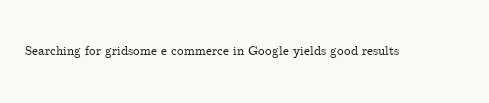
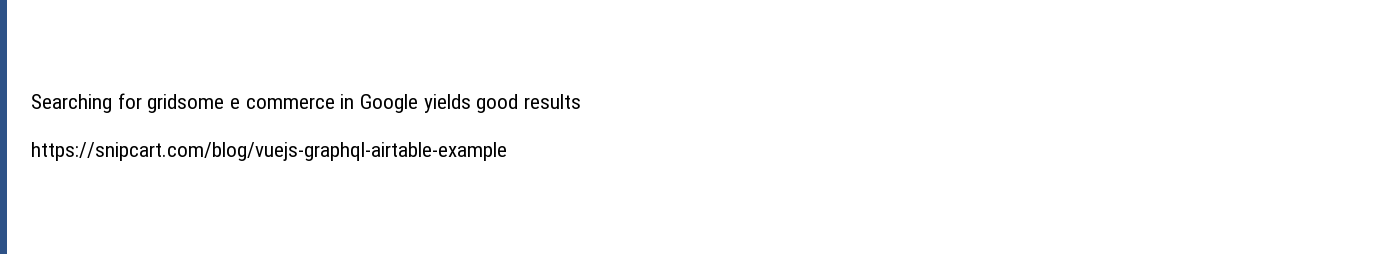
(399, 50) none -> [31,142,507,161] // https://snipcart.com/blog/vuejs-graphql-airtable-example

